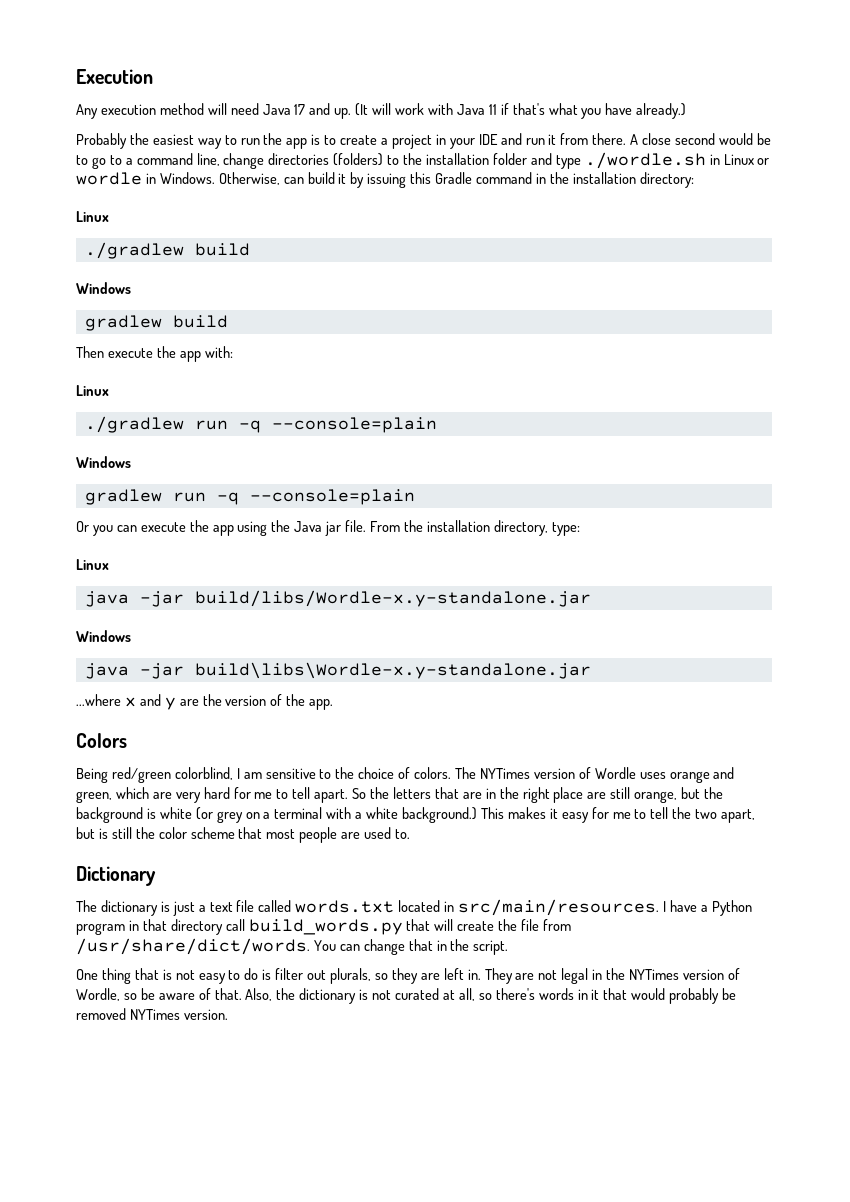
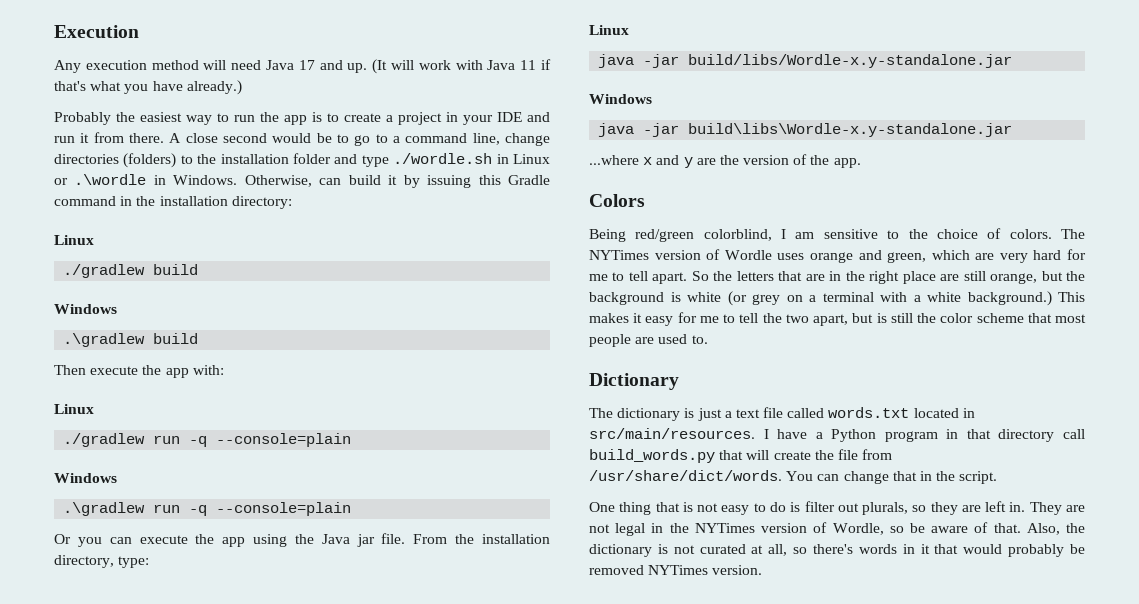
[76,172,142,185] wordle -> [74,174,147,185] .\wordle
[84,315,162,331] gradlew -> [63,333,146,347] .\gradlew
[84,489,162,505] gradlew -> [63,502,146,516] .\gradlew

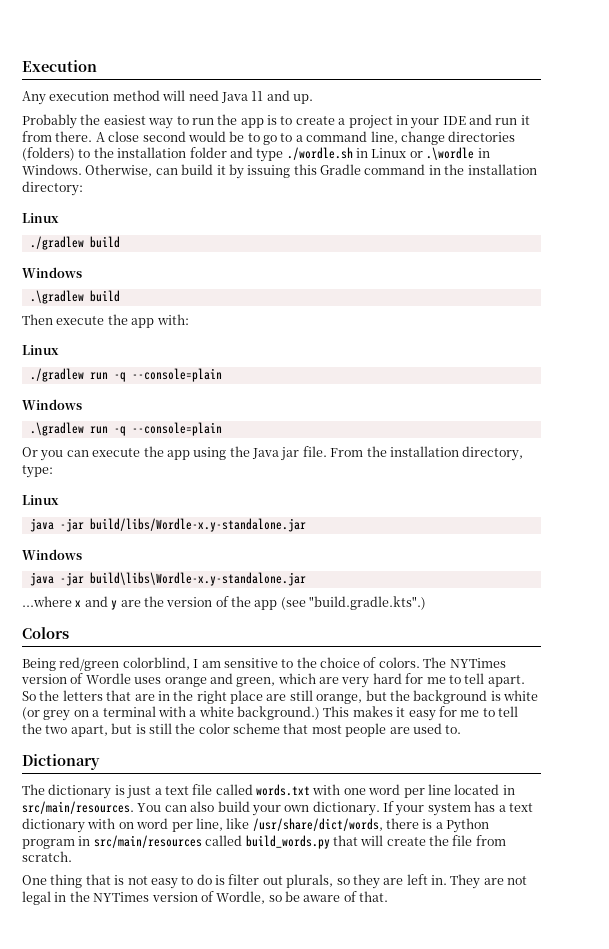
[298,60,315,70] 17 -> [251,91,264,101] 11
[372,59,552,74] [54,80,242,95] (It will work with Java 11 if that's what you have already.) -> (313, 99) none
[833,158,861,168] app. -> [254,596,427,610] app (see "build.gradle.kts".)
[913,408,975,418] [589,428,808,439] located in src/main/resources. I have -> [312,784,515,798] [22,801,533,816] [22,818,433,833] with one word per line located in src/main/resources. You can also build your own dictionary. If your system has a text dictionary with on word per line, like /usr/share/dict/words, there is
[966,429,1085,442] that directory call -> [93,835,243,848] src/main/resources called
[589,470,998,484] /usr/share/dict/words. You can change that in the script. -> [22,851,72,862] scratch.
[1026,523,1085,535] [589,544,1085,557] [589,565,763,575] Also, the dictionary is not curated at all, so there's words in it that would probably be removed NYTimes version. -> (389, 896) none

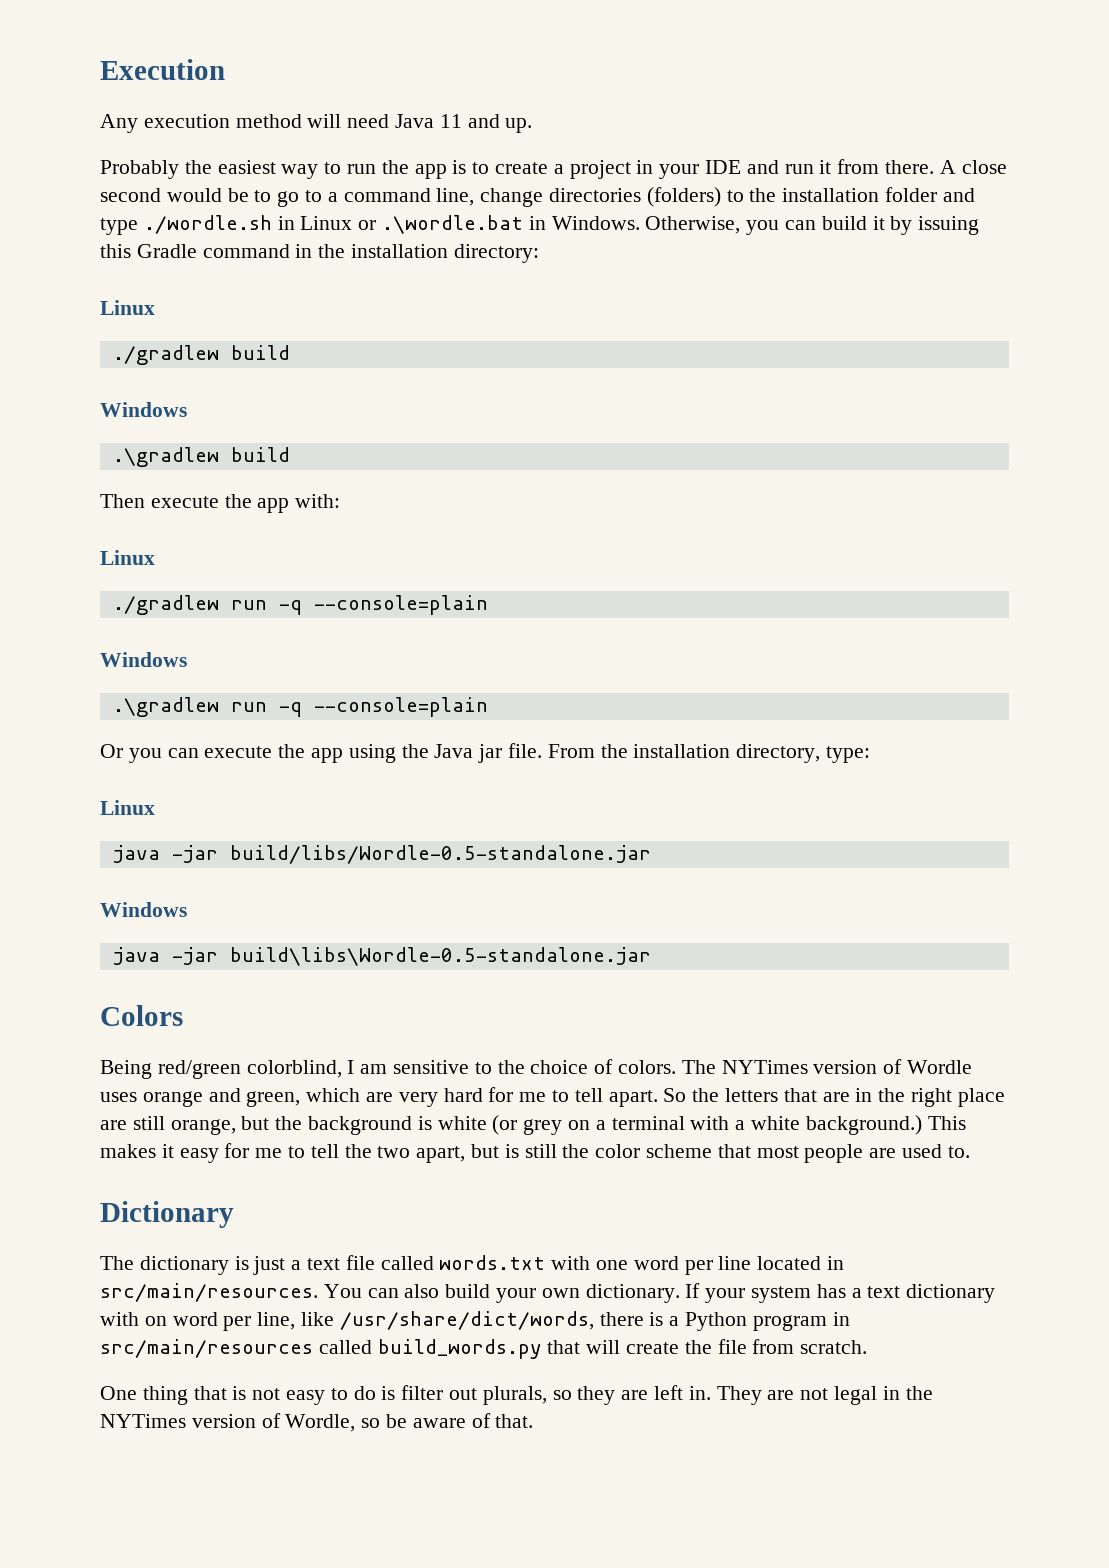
[426,147,475,160] .\wordle -> [382,215,524,234] .\wordle.bat
(153, 170) none -> [746,220,780,235] you
[89,518,306,532] build/libs/Wordle-x.y-standalone.jar -> [229,845,651,864] build/libs/Wordle-0.5-standalone.jar
[89,572,306,586] [22,596,427,610] build\libs\Wordle-x.y-standalone.jar // ...where x and y are the version of the app (see "build.gradle.kts".) -> [229,947,651,966] build\libs\Wordle-0.5-standalone.jar

